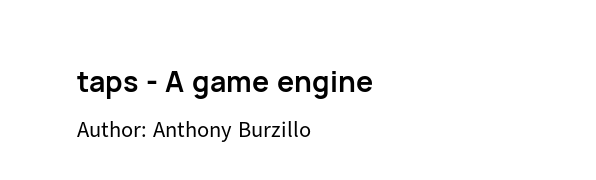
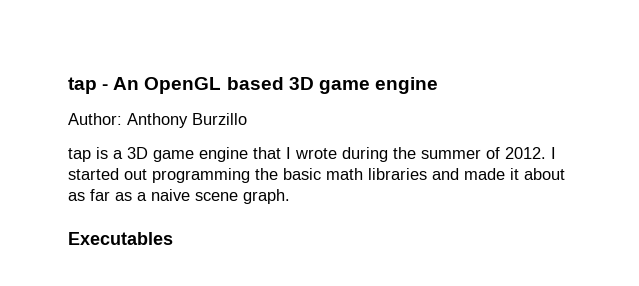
[77,71,185,99] taps - A -> [68,77,314,94] tap - An OpenGL based 3D
(312, 129) none -> [68,147,556,162] [68,168,565,183] [68,189,290,204] [68,232,173,245] // tap is a 3D game engine that I wrote during the summer of 2012. I started out programming the basic math libraries and made it about as far as a naive scene graph. // Executables

